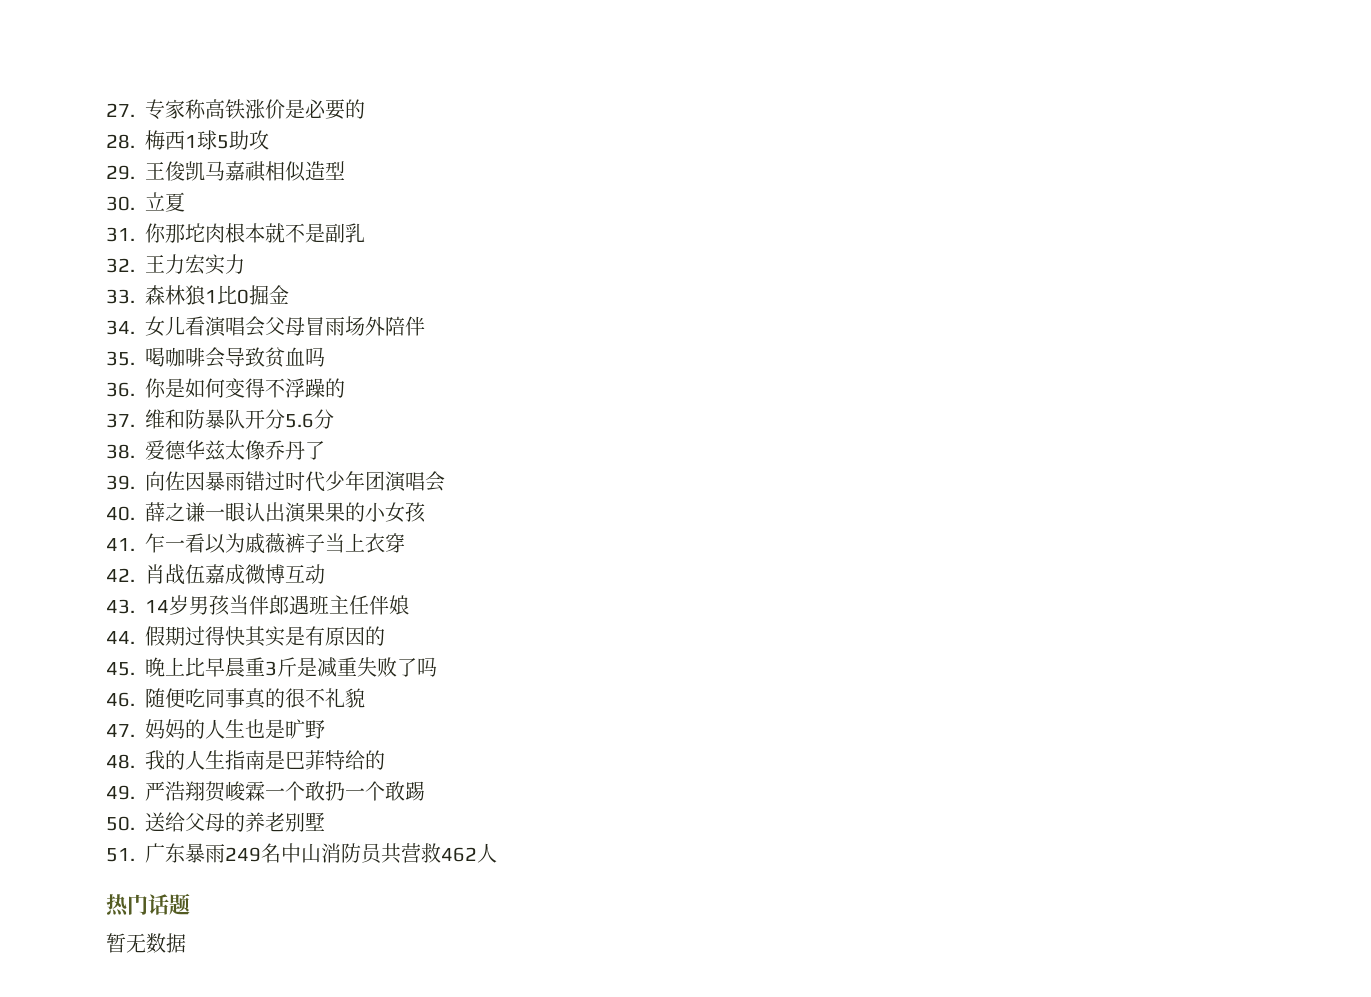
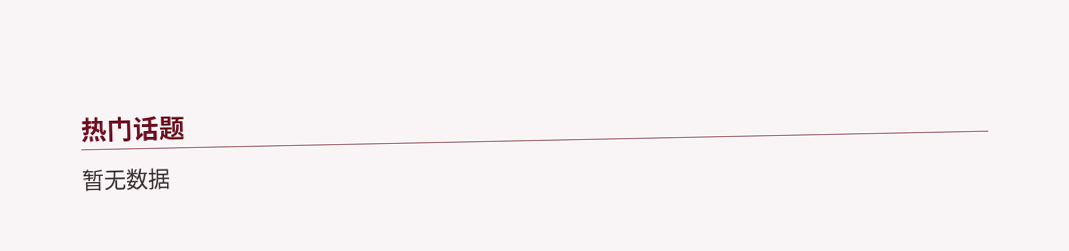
[106,99,365,120] [106,130,269,150] [106,161,345,182] [106,192,185,212] [106,223,365,243] [106,254,245,275] [106,285,289,305] [106,316,425,337] [106,347,325,368] [106,378,345,398] [106,409,334,429] [106,440,325,461] [106,471,445,492] [106,502,426,523] [106,533,405,554] [106,564,325,585] [106,595,409,616] [106,626,385,647] [106,657,437,677] [106,688,365,709] [106,719,325,739] [106,750,385,770] [106,781,425,802] [106,812,325,832] [106,843,497,864] 27.专家称高铁涨价是必要的 // 28.梅西1球5助攻 // 29.王俊凯马嘉祺相似造型 // 30.立夏 // 31.你那坨肉根本就不是副乳 // 32.王力宏实力 // 33.森林狼1比0掘金 // 34.女儿看演唱会父母冒雨场外陪伴 // 35.喝咖啡会导致贫血吗 // 36.你是如何变得不浮躁的 // 37.维和防暴队开分5.6分 // 38.爱德华兹太像乔丹了 // 39.向佐因暴雨错过时代少年团演唱会 // 40.薛之谦一眼认出演果果的小女孩 // 41.乍一看以为戚薇裤子当上衣穿 // 42.肖战伍嘉成微博互动 // 43. 14岁男孩当伴郎遇班主任伴娘 // 44.假期过得快其实是有原因的 // 45.晚上比早晨重3斤是减重失败了吗 // 46.随便吃同事真的很不礼貌 // 47.妈妈的人生也是旷野 // 48.我的人生指南是巴菲特给的 // 49.严浩翔贺峻霖一个敢扔一个敢踢 // 50.送给父母的养老别墅 // 51.广东暴雨249名中山消防员共营救462人 // -> (80, 129) none

